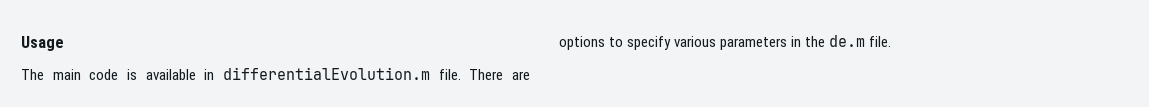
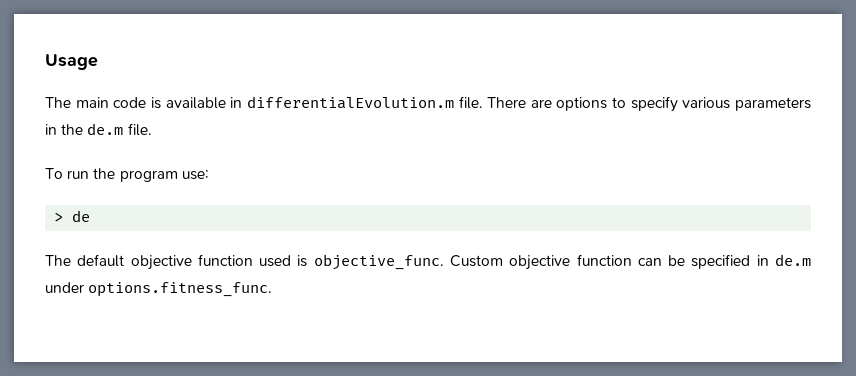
(892, 41) none -> [45,168,209,182] [54,210,91,222] [45,254,812,270] [45,282,273,297] // To run the program use: // > de // The default objective function used is objective_func. Custom objective function can be specified in de.m under options.fitness_func.

